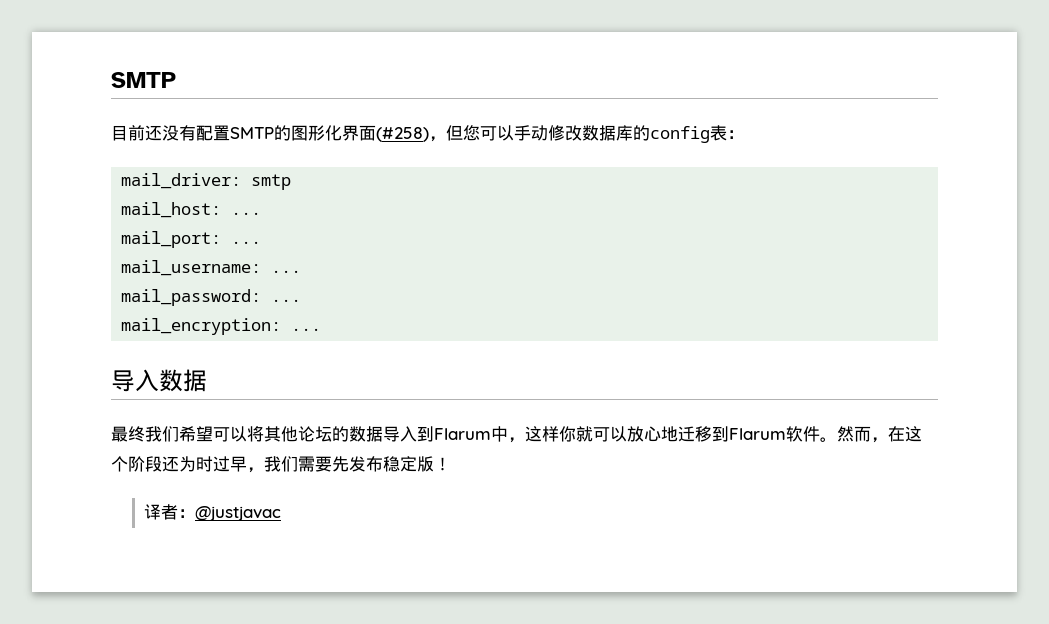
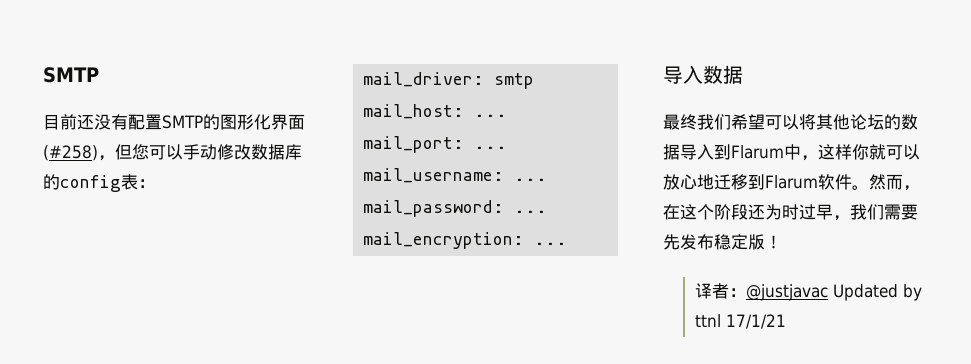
(282, 513) none -> [832,284,922,301] [694,314,786,329] Updated by ttnl 17/1/21

